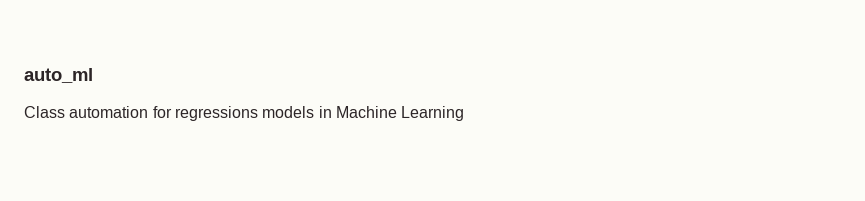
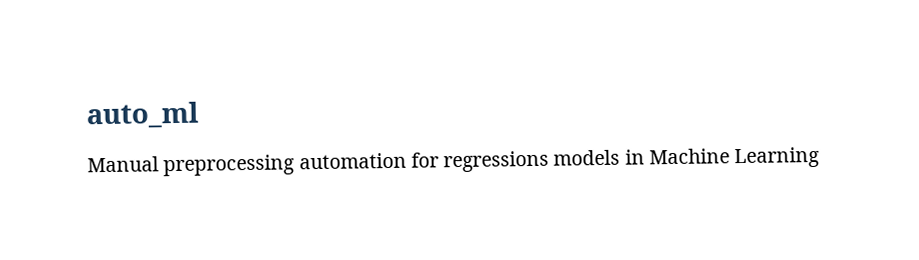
[24,106,65,118] Class -> [87,154,296,177] Manual preprocessing

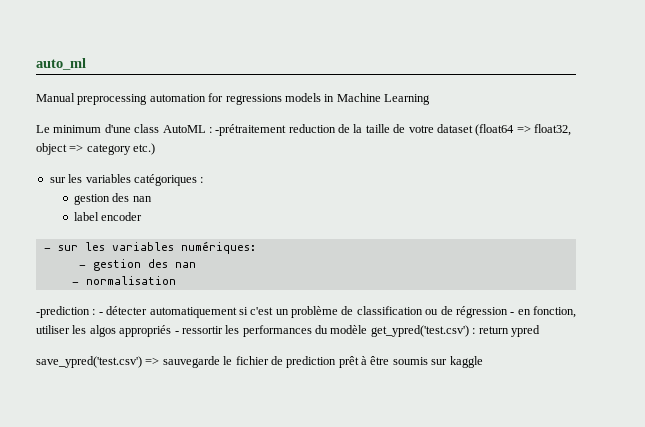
(821, 157) none -> [36,124,571,136] [36,143,156,155] [49,174,204,186] [73,193,152,205] [73,212,143,221] [43,241,256,254] [78,259,196,271] [71,276,176,285] [36,306,576,318] [36,325,540,337] [36,356,483,368] // Le minimum d'une class AutoML : -prétraitement reduction de la taille de votre dataset (float64 => float32, object => category etc.) // sur les variables catégoriques : // gestion des nan // label encoder // - sur les variables numériques: // - gestion des nan // - normalisation // -prediction : - détecter automatiquement si c'est un problème de classification ou de régression - en fonction, utiliser les algos appropriés - ressortir les performances du modèle get_ypred('test.csv') : return ypred // save_ypred('test.csv') => sauvegarde le fichier de prediction prêt à être soumis sur kaggle

